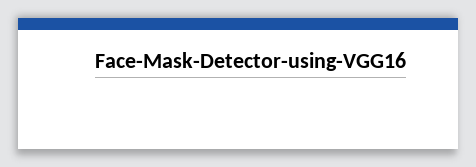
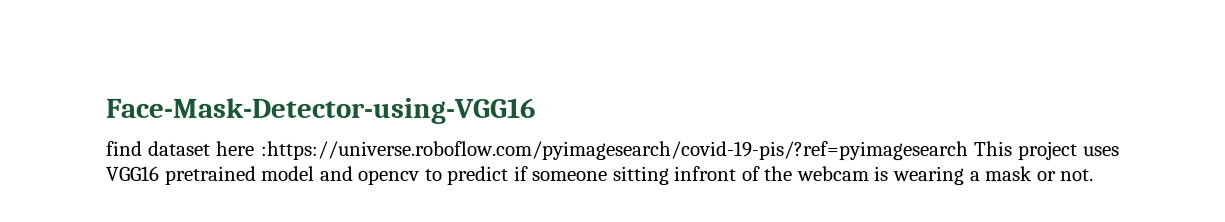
(406, 61) none -> [105,140,1119,161] [105,165,1094,186] // find dataset here :https://universe.roboflow.com/pyimagesearch/covid-19-pis/?ref=pyimagesearch This project uses VGG16 pretrained model and opencv to predict if someone sitting infront of the webcam is wearing a mask or not.

